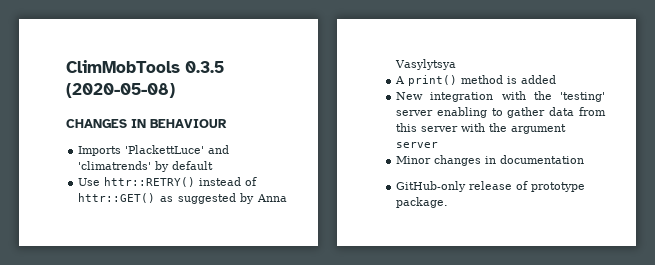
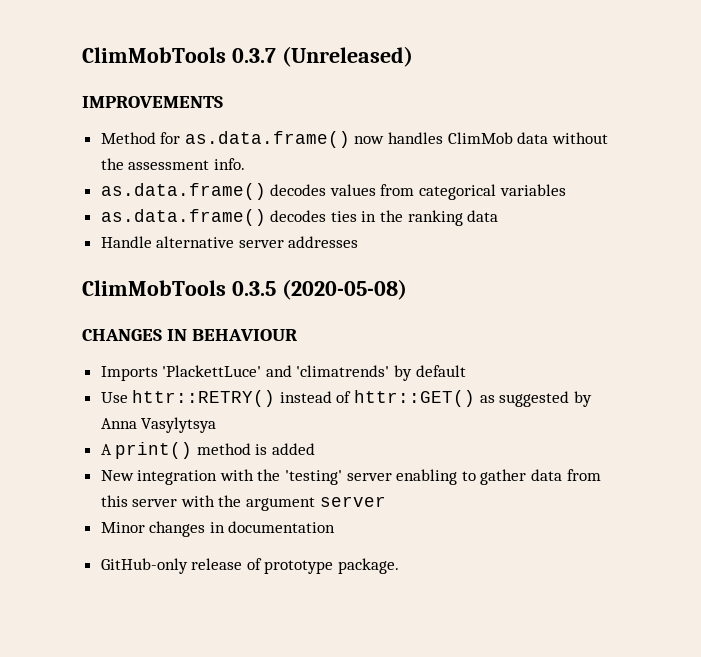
[66,60,180,73] ClimMobTools -> [82,46,413,67] [82,96,223,108] [100,131,608,148] [100,158,245,170] [100,183,566,200] [100,209,499,226] [100,236,359,248] [82,280,226,296] ClimMobTools 0.3.7 (Unreleased) // IMPROVEMENTS // Method for as.data.frame() now handles ClimMob data without the assessment info. // as.data.frame() decodes values from categorical variables // as.data.frame() decodes ties in the ranking data // Handle alternative server addresses // ClimMobTools

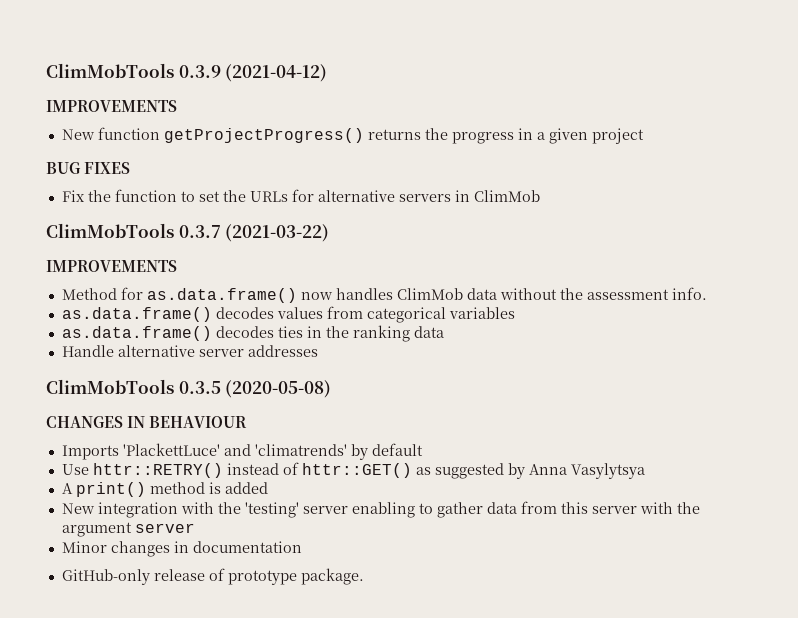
[82,46,413,67] ClimMobTools 0.3.7 (Unreleased) -> [46,63,328,82] [46,100,177,112] [61,127,644,144] [46,162,131,174] [61,189,540,202] [46,223,330,242] ClimMobTools 0.3.9 (2021-04-12) // IMPROVEMENTS // New function getProjectProgress() returns the progress in a given project // BUG FIXES // Fix the function to set the URLs for alternative servers in ClimMob // ClimMobTools 0.3.7 (2021-03-22)

